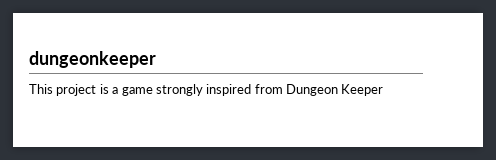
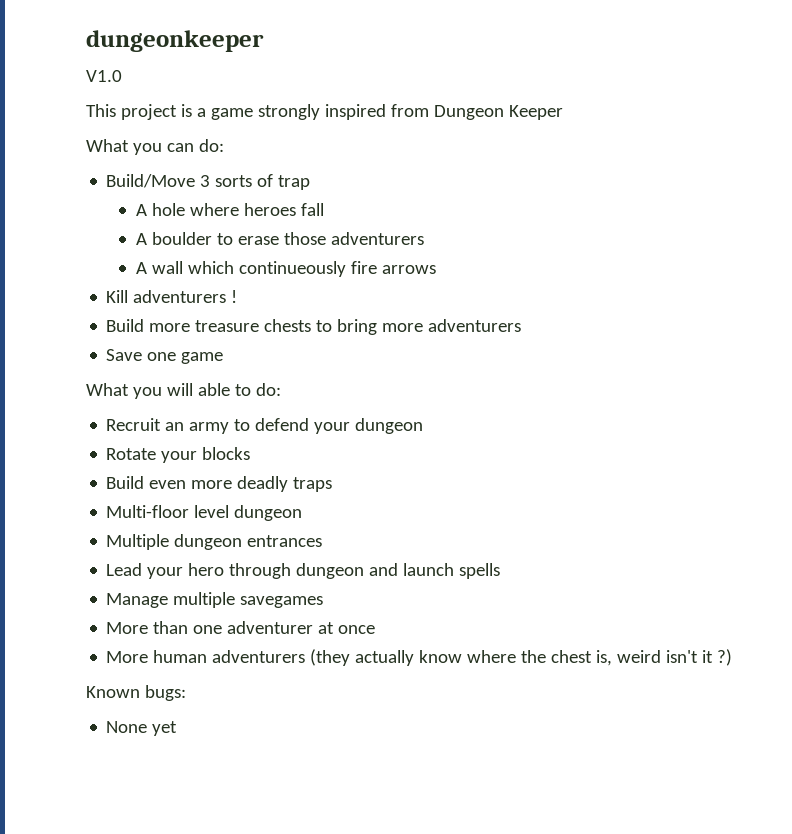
(156, 59) none -> [86,70,122,82] // V1.0
(384, 90) none -> [86,139,224,155] [106,174,311,190] [135,203,324,216] [135,232,424,245] [135,261,436,277] [106,290,238,303] [106,319,522,335] [106,349,224,364] [86,383,281,399] [106,418,424,434] [106,447,251,463] [106,476,333,492] [106,505,303,521] [106,534,323,550] [106,563,501,579] [106,592,324,608] [106,621,376,634] [106,649,733,666] [86,685,186,701] [106,721,178,736] // What you can do: // Build/Move 3 sorts of trap // A hole where heroes fall // A boulder to erase those adventurers // A wall which continueously fire arrows // Kill adventurers ! // Build more treasure chests to bring more adventurers // Save one game // What you will able to do: // Recruit an army to defend your dungeon // Rotate your blocks // Build even more deadly traps // Multi-floor level dungeon // Multiple dungeon entrances // Lead your hero through dungeon and launch spells // Manage multiple savegames // More than one adventurer at once // More human adventurers (they actually know where the chest is, weird isn't it ?) // Known bugs: // None yet

